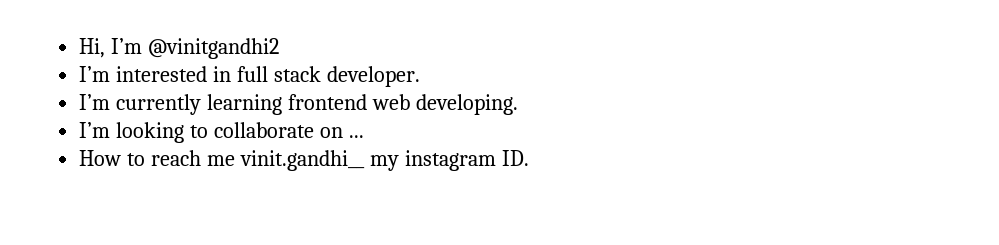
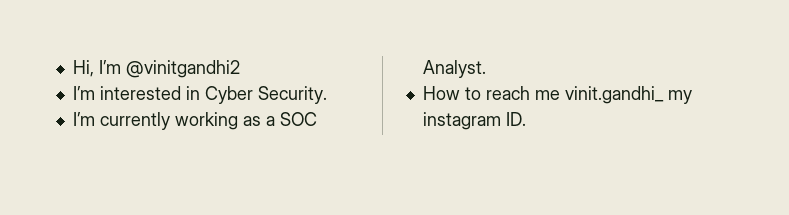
[237,66,420,87] full stack developer. -> [204,86,327,104] Cyber Security.
[207,94,518,115] [79,122,364,143] learning frontend web developing. // I’m looking to collaborate on ... -> [174,112,317,130] [422,60,486,78] working as a SOC Analyst.
[239,150,365,171] vinit.gandhi__ -> [564,86,664,104] vinit.gandhi_

